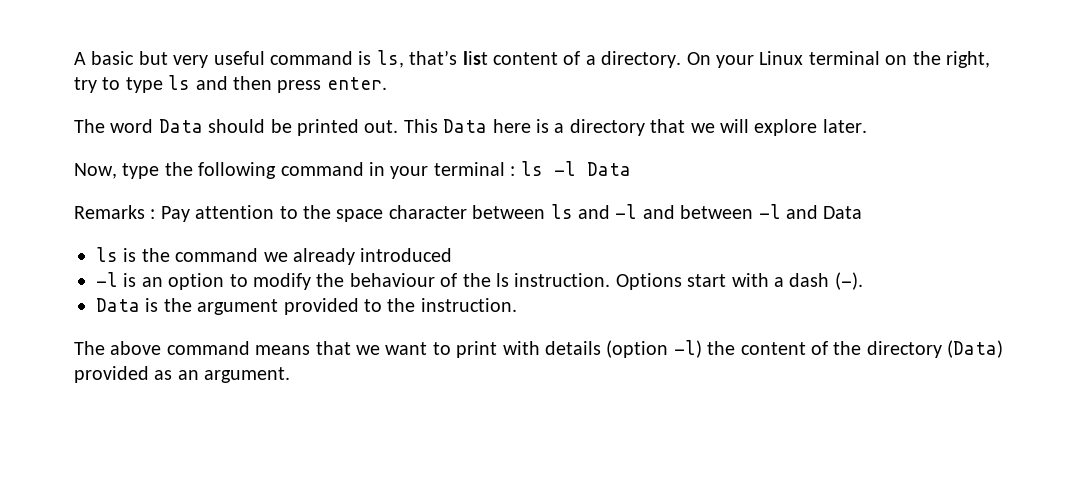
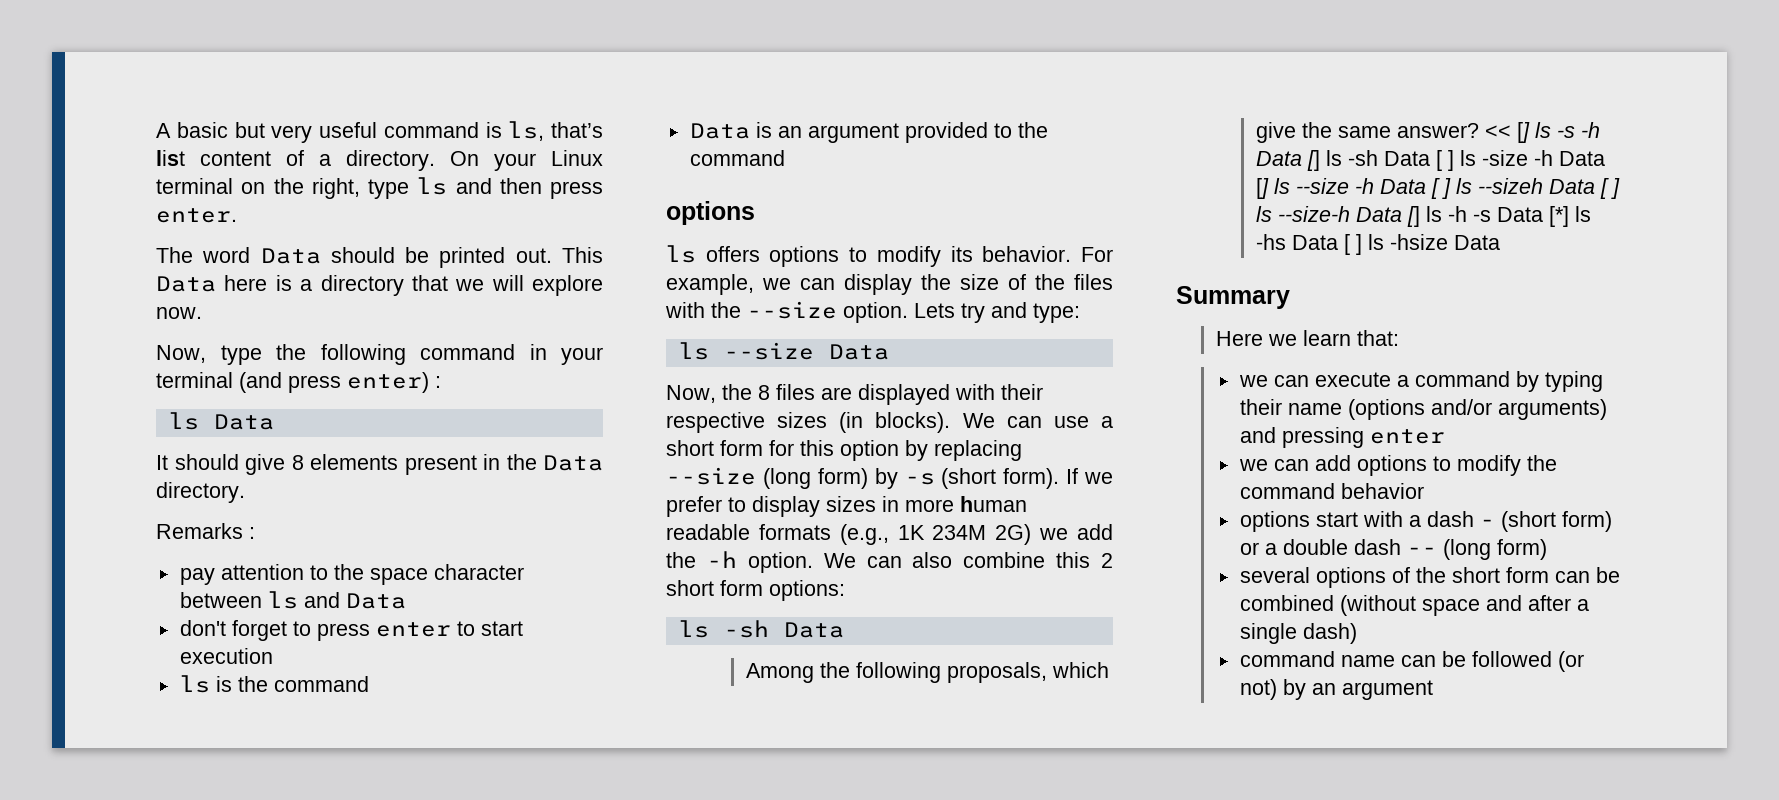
[74,77,121,93] try to -> (360, 188) none
[822,119,867,133] later. -> [156,307,202,319] now.
[510,161,631,176] : ls -l Data -> [239,372,441,393] [168,412,274,430] [156,454,603,475] [156,482,245,503] (and press enter) : // ls Data // It should give 8 elements present in the Data directory.
[160,206,190,222] Pay -> [179,568,215,585] // pay
[615,204,863,219] [96,247,453,265] [96,272,863,290] [96,298,517,315] [74,340,1004,358] [74,366,291,383] -l and between -l and Data // ls is the command we already introduced // -l is an option to modify the behaviour of the ls instruction. Options start with a dash (-). // Data is the argument provided to the instruction. // The above command means that we want to print with details (option -l) the content of the directory (Data) provided as an argument. -> [345,593,406,609] [179,620,523,641] [179,648,273,664] [179,675,369,693] [689,122,1048,143] [689,150,785,166] [666,201,755,225] [666,245,1113,267] [666,274,1113,295] [665,301,1080,323] [678,342,889,360] [666,384,1043,405] [666,412,1113,433] [666,440,1022,461] [666,467,1113,489] [666,496,1027,517] [666,524,1113,545] [666,551,1113,573] [666,580,845,601] [678,620,844,638] [746,662,1110,683] [1256,122,1601,143] [1256,150,1606,171] [1256,178,1621,199] [1256,206,1592,227] [1256,234,1501,255] [1176,286,1290,309] [1216,330,1400,346] [1238,371,1603,392] [1239,399,1607,420] [1239,427,1445,448] [1238,455,1557,476] [1239,483,1424,499] [1239,511,1612,532] [1239,539,1547,560] [1239,567,1620,588] [1239,595,1589,616] [1239,623,1357,644] [1239,651,1584,672] [1239,679,1433,700] Data // don't forget to press enter to start execution // ls is the command // Data is an argument provided to the command // options // ls offers options to modify its behavior. For example, we can display the size of the files with the --size option. Lets try and type: // ls --size Data // Now, the 8 files are displayed with their respective sizes (in blocks). We can use a short form for this option by replacing --size (long form) by -s (short form). If we prefer to display sizes in more human readable formats (e.g., 1K 234M 2G) we add the -h option. We can also combine this 2 short form options: // ls -sh Data // Among the following proposals, which give the same answer? << [] ls -s -h Data [] ls -sh Data [ ] ls -size -h Data [] ls --size -h Data [ ] ls --sizeh Data [ ] ls --size-h Data [] ls -h -s Data [*] ls -hs Data [ ] ls -hsize Data // Summary // Here we learn that: // we can execute a command by typing their name (options and/or arguments) and pressing enter // we can add options to modify the command behavior // options start with a dash - (short form) or a double dash -- (long form) // several options of the short form can be combined (without space and after a single dash) // command name can be followed (or not) by an argument

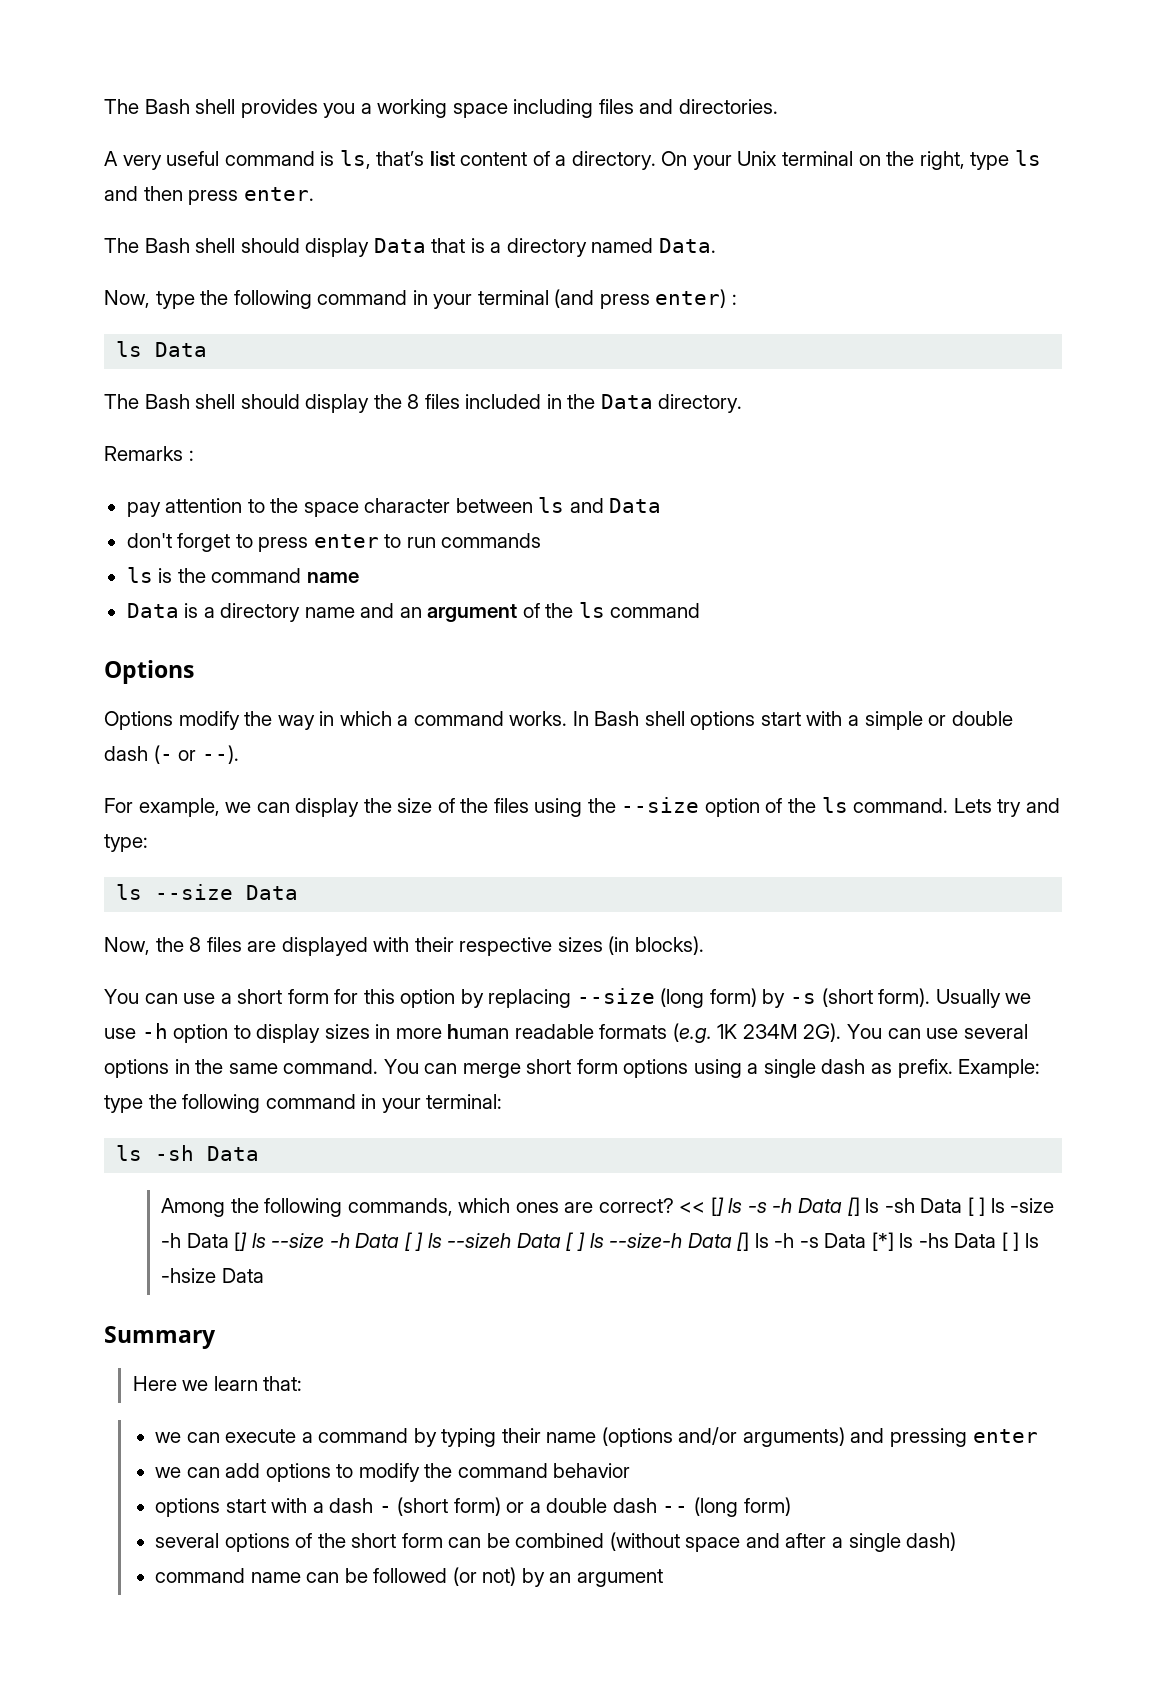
[156,122,265,138] A basic but -> [104,99,778,118] [104,151,118,166] The Bash shell provides you a working space including files and directories. // A
[551,150,603,166] Linux -> [737,151,778,166] Unix
[202,247,603,268] [156,275,603,296] [156,307,202,319] word Data should be printed out. This Data here is a directory that we will explore now. -> [144,238,716,257] Bash shell should display Data that is a directory named Data.
[156,454,477,475] It should give 8 elements present -> [104,394,542,413] The Bash shell should display the 8 files included
[480,621,523,636] [179,648,273,664] start execution -> [406,533,542,548] run commands
(369, 684) none -> [306,572,359,583] name
[777,122,1048,143] [689,150,785,166] [666,201,755,225] [666,245,1072,267] an argument provided to the command // options // ls offers options to modify its behavior. -> [203,602,701,622] [104,660,194,684] [104,711,1013,730] [104,745,239,764] a directory name and an argument of the ls command // Options // Options modify the way in which a command works. In Bash shell options start with a simple or double dash (- or --). //
[665,302,705,318] with -> [534,798,583,817] using
[843,302,908,323] option. -> [704,797,949,817] option of the ls command.
[962,413,995,428] We -> [104,989,139,1004] // You
[1066,468,1113,484] [666,496,722,517] If we prefer -> [935,989,1032,1008] [104,1023,229,1043] Usually we use -h option
[839,524,889,545] (e.g., -> [672,1023,712,1043] (e.g.
[995,524,1113,545] [666,551,1113,573] [666,580,845,601] 2G) we add the -h option. We can also combine this 2 short form options: -> [803,1023,1028,1042] [104,1059,1041,1078] [104,1094,503,1113] 2G). You can use several options in the same command. You can merge short form options using a single dash as prefix. Example: type the following command in your terminal:
[947,662,1110,683] [1256,122,1480,143] proposals, which give the same answer? -> [347,1198,674,1216] commands, which ones are correct?

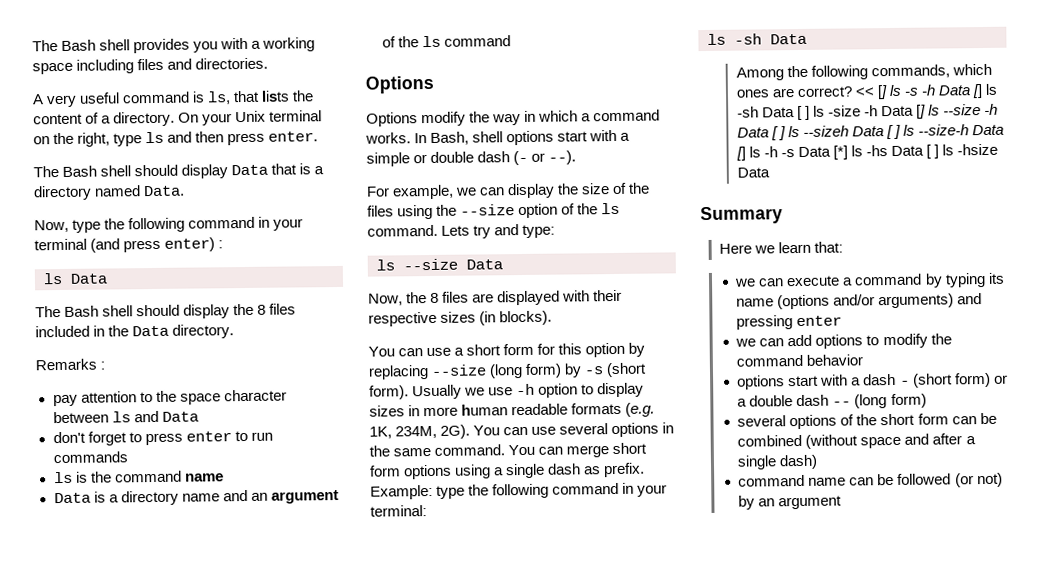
(356, 110) none -> [220,37,249,50] with
[376,151,455,166] that’s list -> [233,90,315,103] that lists the
[594,711,640,726] Bash -> [430,131,470,145] Bash,
[717,1024,798,1039] 1K 234M -> [369,425,438,439] 1K, 234M,
[501,1428,541,1443] their -> [987,272,1005,284] its

